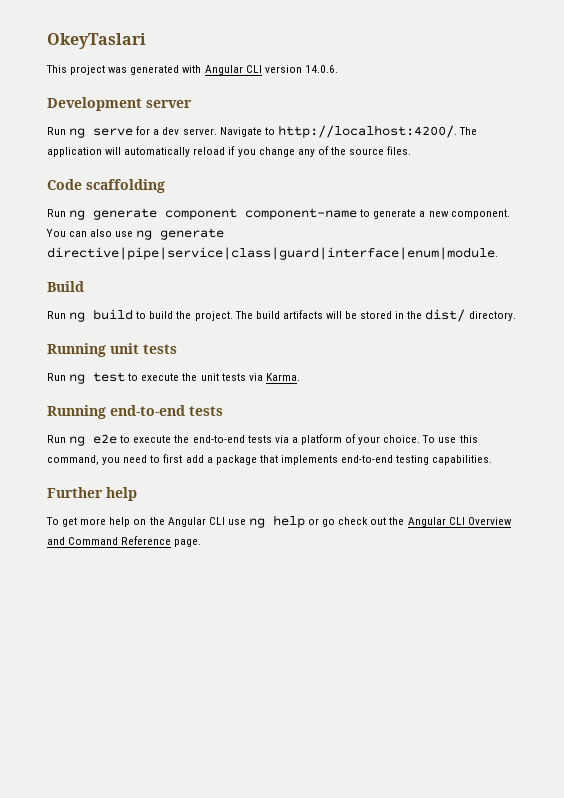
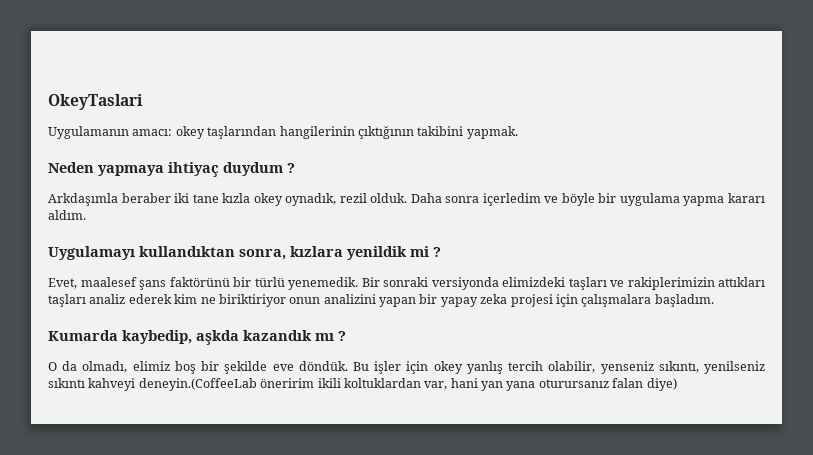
[46,65,338,75] [47,97,192,111] [47,125,477,138] [47,146,412,157] [47,179,165,193] [47,208,510,220] [46,228,225,240] [47,247,498,260] [47,281,84,292] [47,309,516,322] [47,343,177,357] [47,372,300,384] [47,405,223,419] [47,434,478,446] [47,454,493,465] [47,487,137,501] [46,515,512,528] [47,536,202,547] This project was generated with Angular CLI version 14.0.6. // Development server // Run ng serve for a dev server. Navigate to http://localhost:4200/. The application will automatically reload if you change any of the source files. // Code scaffolding // Run ng generate component component-name to generate a new component. You can also use ng generate directive|pipe|service|class|guard|interface|enum|module. // Build // Run ng build to build the project. The build artifacts will be stored in the dist/ directory. // Running unit tests // Run ng test to execute the unit tests via Karma. // Running end-to-end tests // Run ng e2e to execute the end-to-end tests via a platform of your choice. To use this command, you need to first add a package that implements end-to-end testing capabilities. // Further help // To get more help on the Angular CLI use ng help or go check out the Angular CLI Overview and Command Reference page. -> [48,126,518,139] [48,162,295,177] [48,193,765,206] [48,210,86,220] [48,246,441,260] [48,277,765,290] [48,294,714,307] [48,330,346,345] [48,361,765,374] [48,378,677,391] Uygulamanın amacı: okey taşlarından hangilerinin çıktığının takibini yapmak. // Neden yapmaya ihtiyaç duydum ? // Arkdaşımla beraber iki tane kızla okey oynadık, rezil olduk. Daha sonra içerledim ve böyle bir uygulama yapma kararı aldım. // Uygulamayı kullandıktan sonra, kızlara yenildik mi ? // Evet, maalesef şans faktörünü bir türlü yenemedik. Bir sonraki versiyonda elimizdeki taşları ve rakiplerimizin attıkları taşları analiz ederek kim ne biriktiriyor onun analizini yapan bir yapay zeka projesi için çalışmalara başladım. // Kumarda kaybedip, aşkda kazandık mı ? // O da olmadı, elimiz boş bir şekilde eve döndük. Bu işler için okey yanlış tercih olabilir, yenseniz sıkıntı, yenilseniz sıkıntı kahveyi deneyin.(CoffeeLab öneririm ikili koltuklardan var, hani yan yana oturursanız falan diye)

